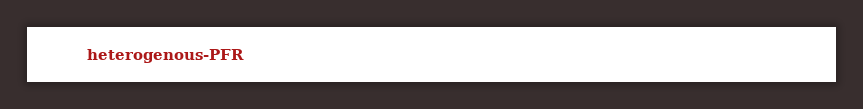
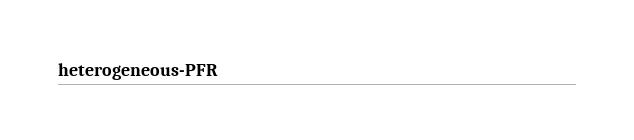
[87,49,244,63] heterogenous-PFR -> [58,63,218,80] heterogeneous-PFR

